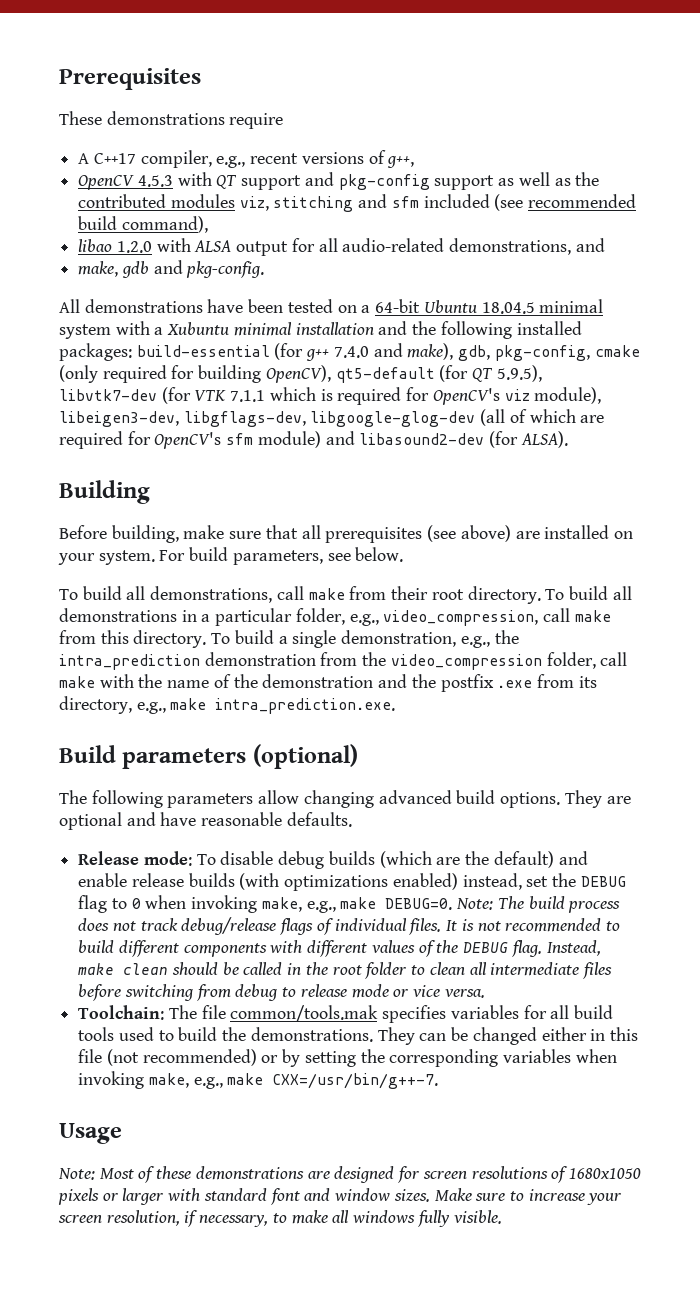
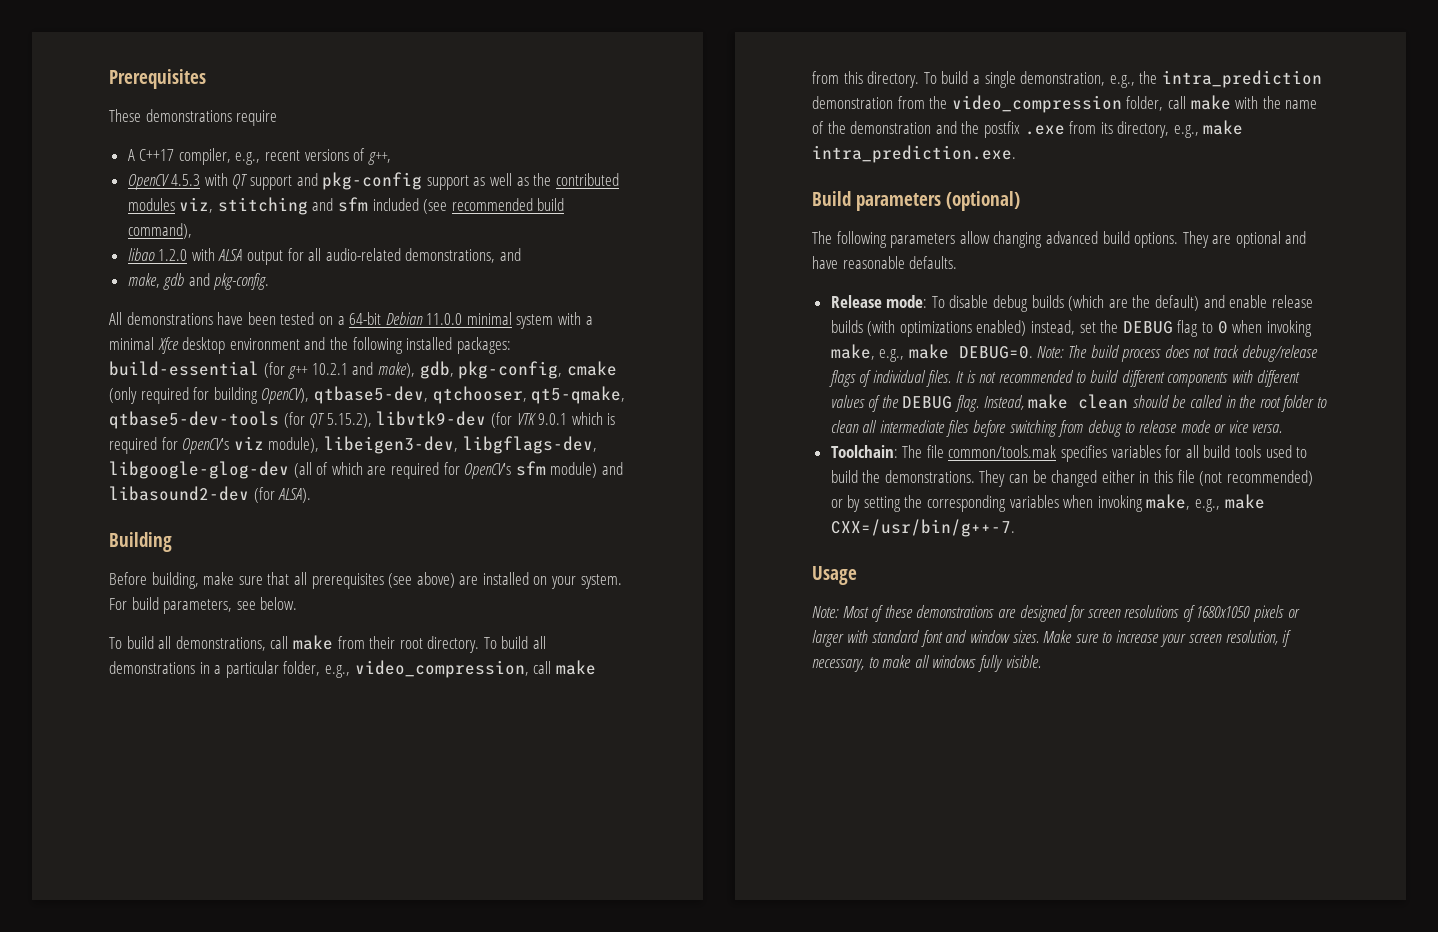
[423,300,535,314] Ubuntu 18.04.5 -> [385,312,463,325] Debian 11.0.0
[167,322,374,336] Xubuntu minimal installation -> [109,337,300,354] minimal Xfce desktop environment
[333,346,369,358] 7.4.0 -> [311,363,348,375] 10.2.1
[335,365,542,383] [59,389,157,401] qt5-default (for QT 5.9.5), libvtk7-dev -> [313,386,626,404] [109,411,487,429] qtbase5-dev, qtchooser, qt5-qmake, qtbase5-dev-tools (for QT 5.15.2), libvtk9-dev
[230,390,266,402] 7.1.1 -> [538,413,568,425] 9.0.1

